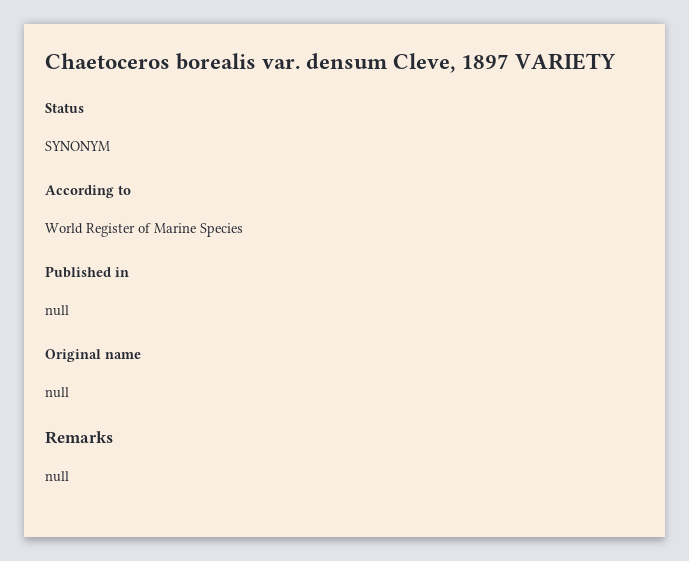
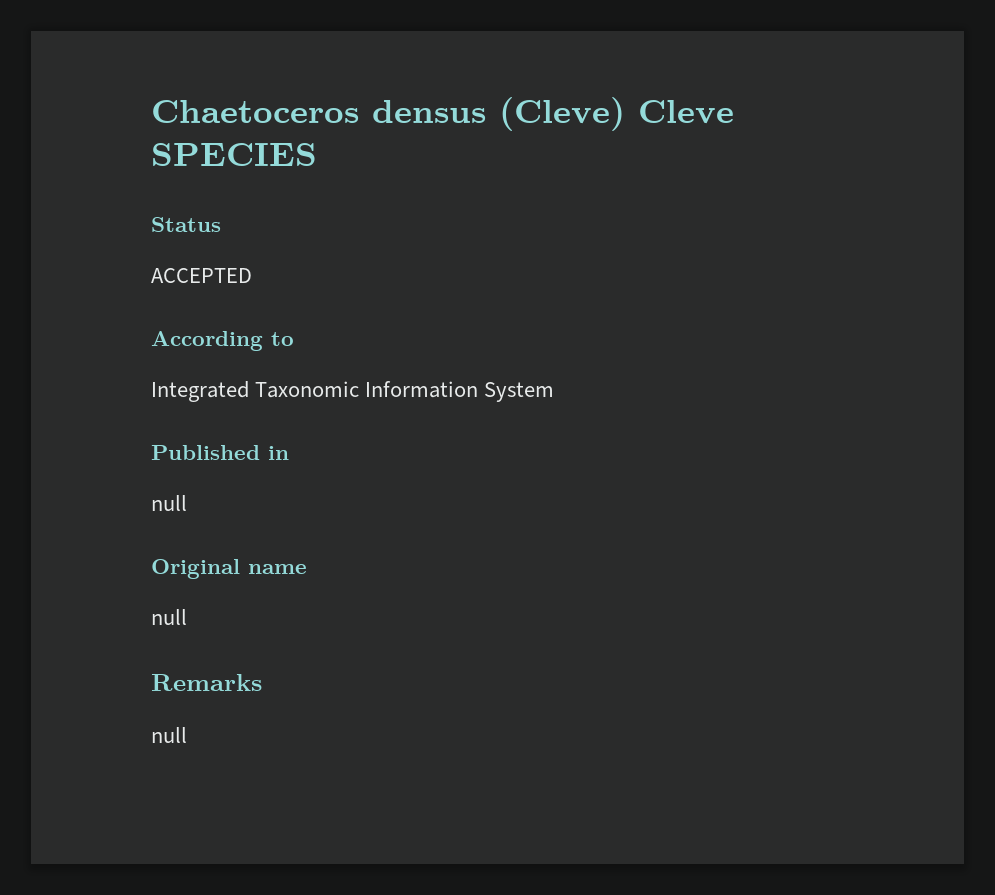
[176,53,617,73] borealis var. densum Cleve, 1897 VARIETY -> [372,97,734,131] [151,143,317,166] densus (Cleve) Cleve SPECIES
[45,141,110,151] SYNONYM -> [151,268,252,283] ACCEPTED
[45,223,243,237] World Register of Marine Species -> [151,381,555,402] Integrated Taxonomic Information System

